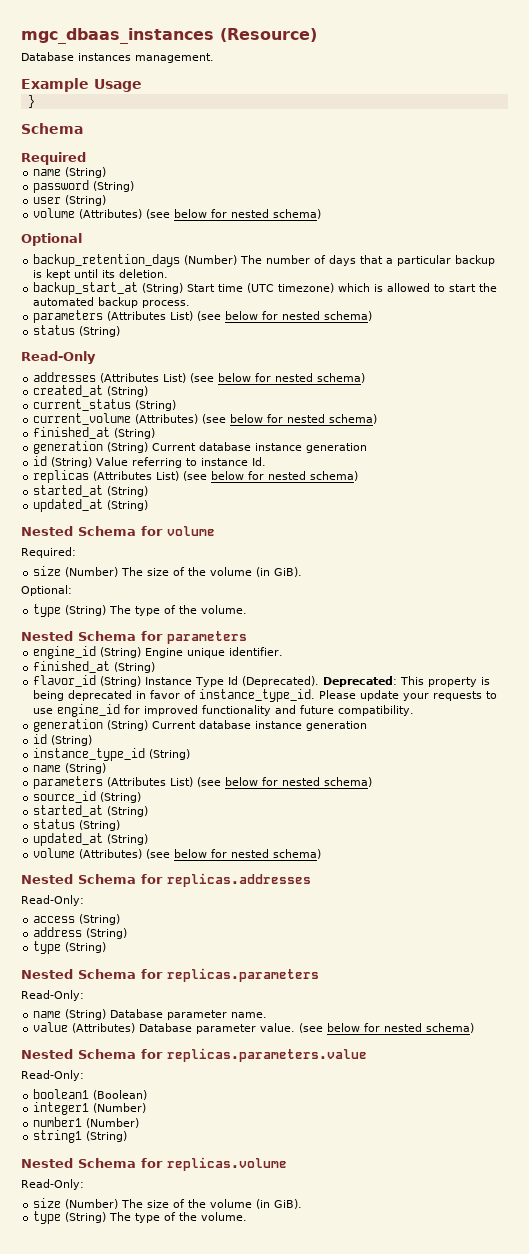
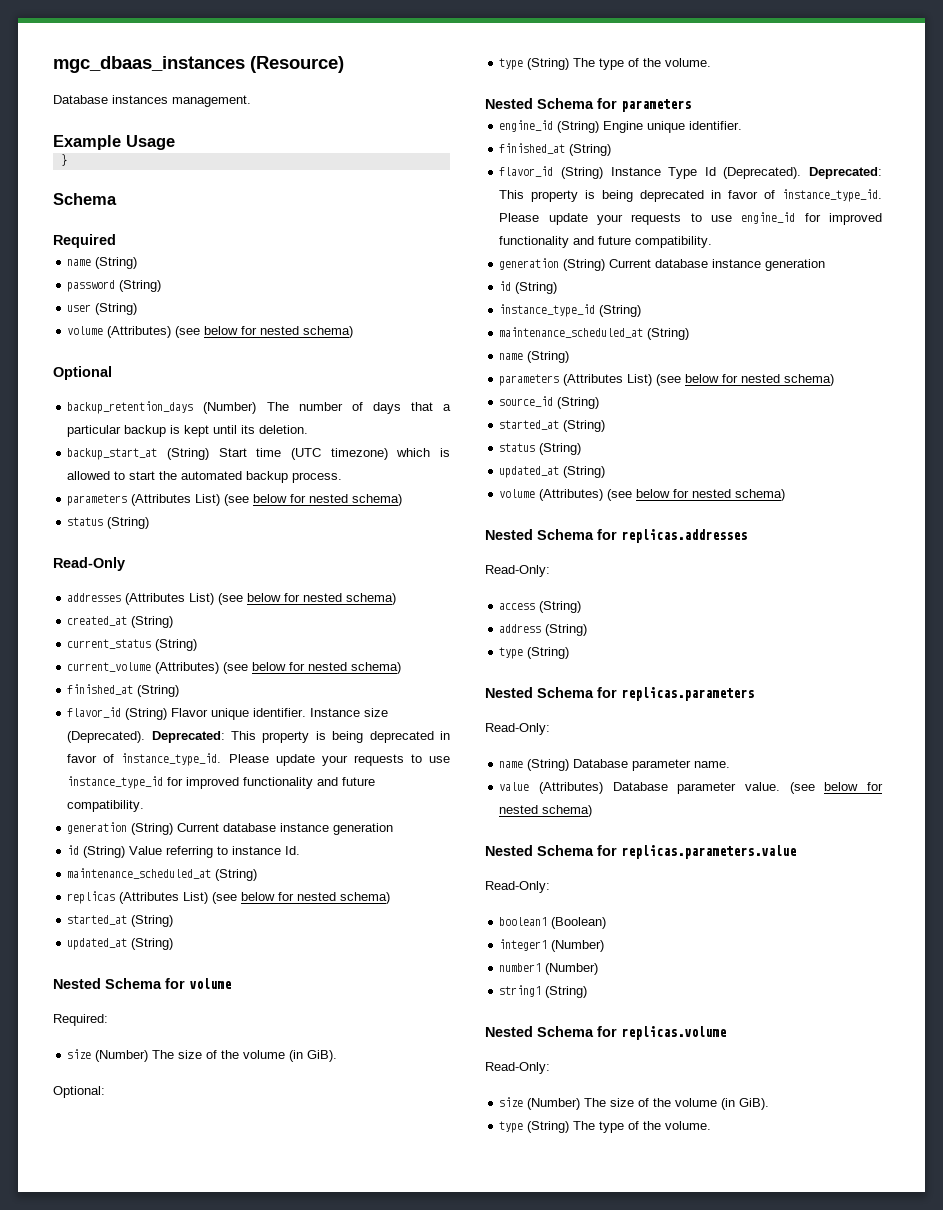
(156, 433) none -> [67,707,389,720] [67,731,450,743] [67,753,450,766] [67,776,376,789] [67,800,145,812] // flavor_id (String) Flavor unique identifier. Instance size (Deprecated). Deprecated: This property is being deprecated in favor of instance_type_id. Please update your requests to use instance_type_id for improved functionality and future compatibility.
(267, 461) none -> [67,868,258,881] // maintenance_scheduled_at (String)
(191, 754) none -> [499,327,690,340] // maintenance_scheduled_at (String)

